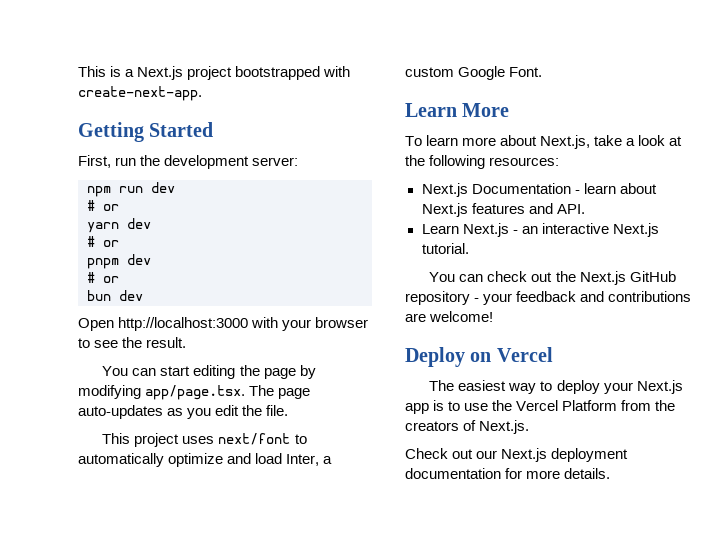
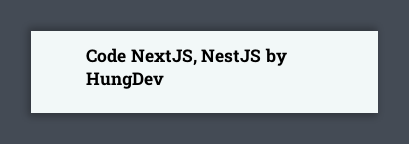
[78,66,351,80] [78,86,202,101] [78,122,214,142] [78,155,299,169] [87,182,175,197] [87,200,119,211] [87,218,151,233] [87,236,119,247] [87,254,151,269] [87,272,119,283] [87,290,143,301] [78,317,369,331] [78,337,187,348] [102,365,316,379] [78,385,311,400] [78,405,289,419] [102,433,307,447] [78,453,333,467] [405,66,543,80] [405,103,510,117] [405,135,683,149] [405,155,560,169] [421,183,657,197] [421,203,585,217] [421,223,659,237] [421,243,469,254] [429,271,676,285] [405,291,692,305] [405,311,494,322] [405,347,553,367] [429,380,683,394] [405,400,676,414] [405,420,530,434] [405,448,629,462] [405,468,611,479] This is a Next.js project bootstrapped with create-next-app. // Getting Started // First, run the development server: // npm run dev // # or // yarn dev // # or // pnpm dev // # or // bun dev // Open http://localhost:3000 with your browser to see the result. // You can start editing the page by modifying app/page.tsx. The page auto-updates as you edit the file. // This project uses next/font to automatically optimize and load Inter, a custom Google Font. // Learn More // To learn more about Next.js, take a look at the following resources: // Next.js Documentation - learn about Next.js features and API. // Learn Next.js - an interactive Next.js tutorial. // You can check out the Next.js GitHub repository - your feedback and contributions are welcome! // Deploy on Vercel // The easiest way to deploy your Next.js app is to use the Vercel Platform from the creators of Next.js. // Check out our Next.js deployment documentation for more details. -> [86,48,288,66] [86,72,164,89] Code NextJS, NestJS by HungDev

